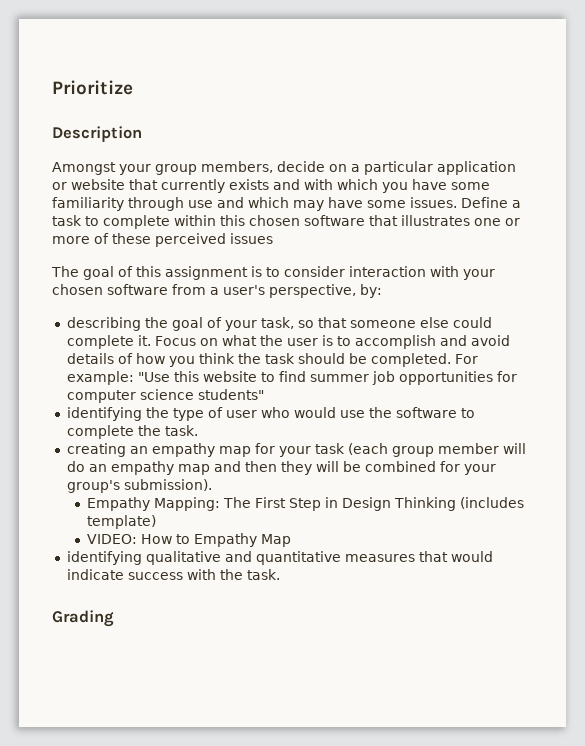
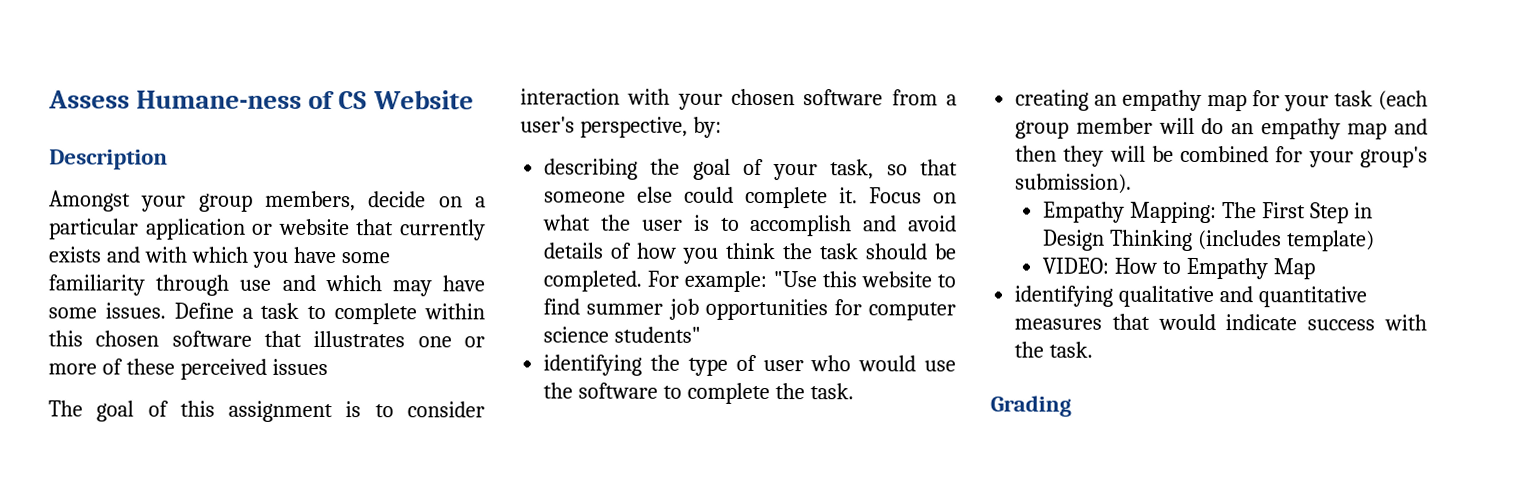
[52,80,133,95] Prioritize -> [48,90,474,110] Assess Humane-ness of CS Website

